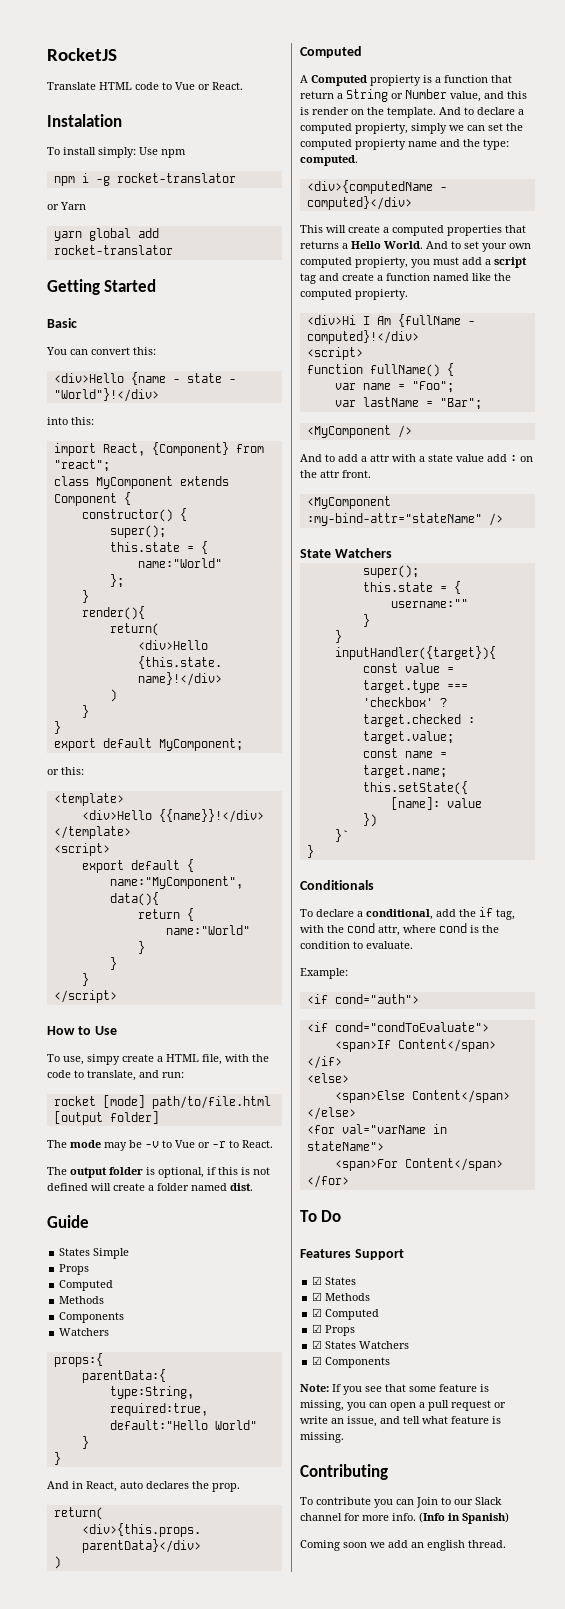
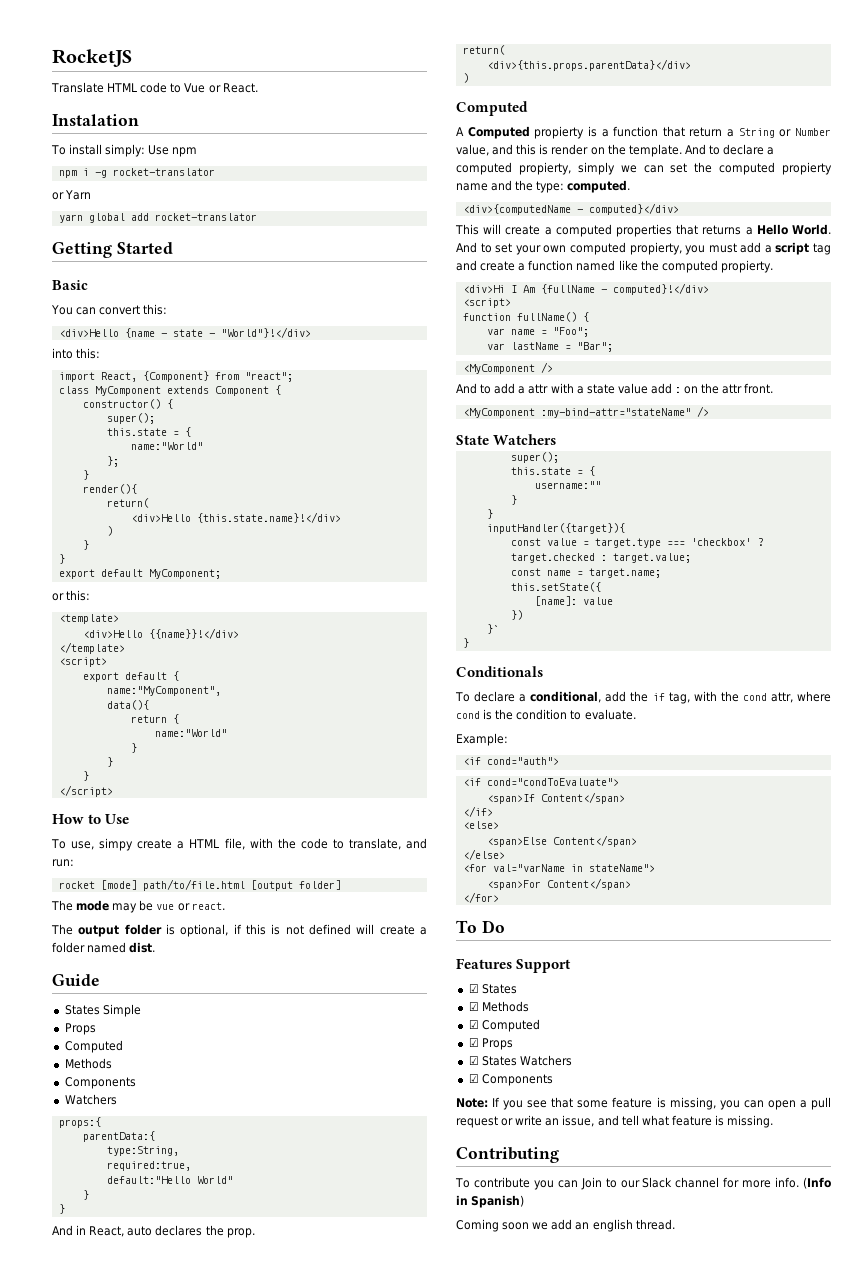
[145,1140,273,1148] -v to Vue or -r to React. -> [156,902,225,911] vue or react.

